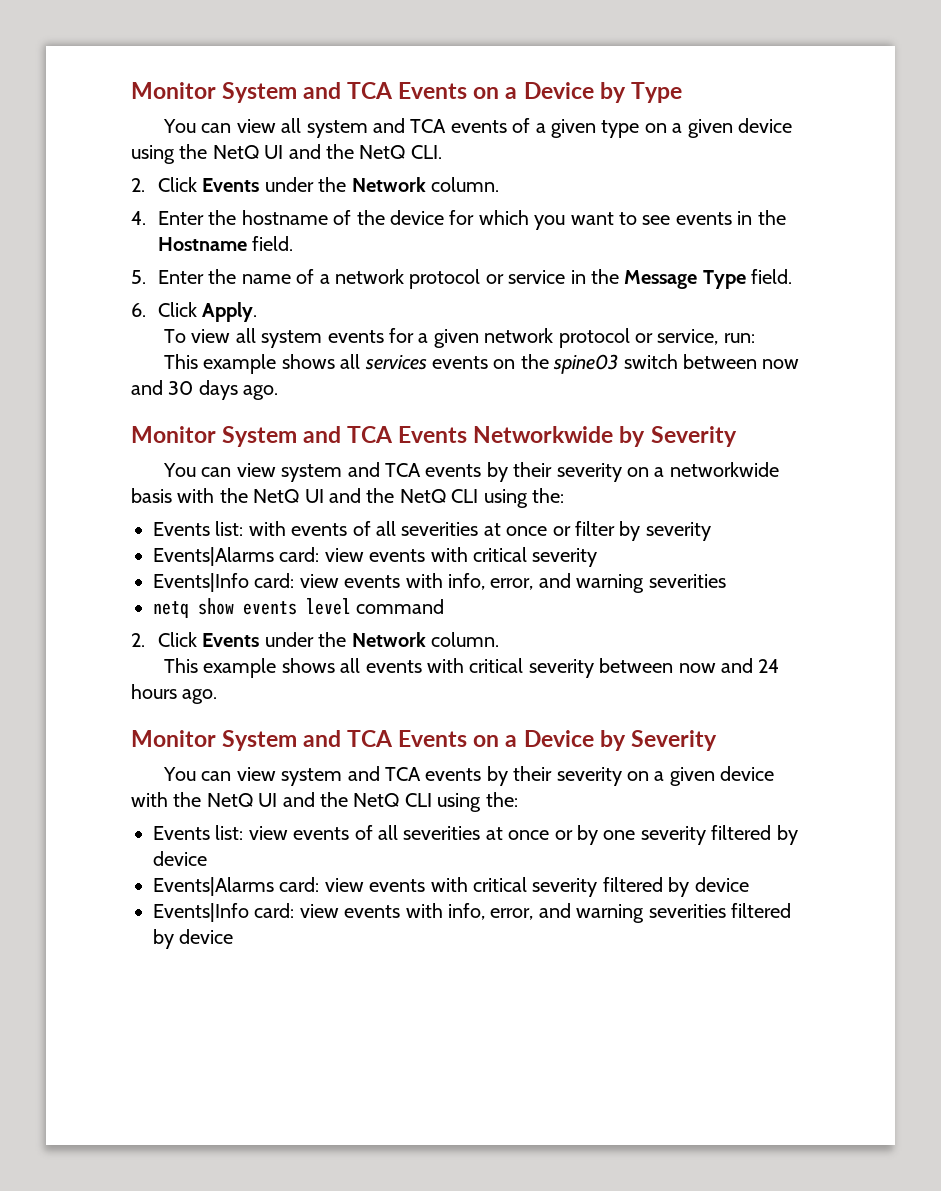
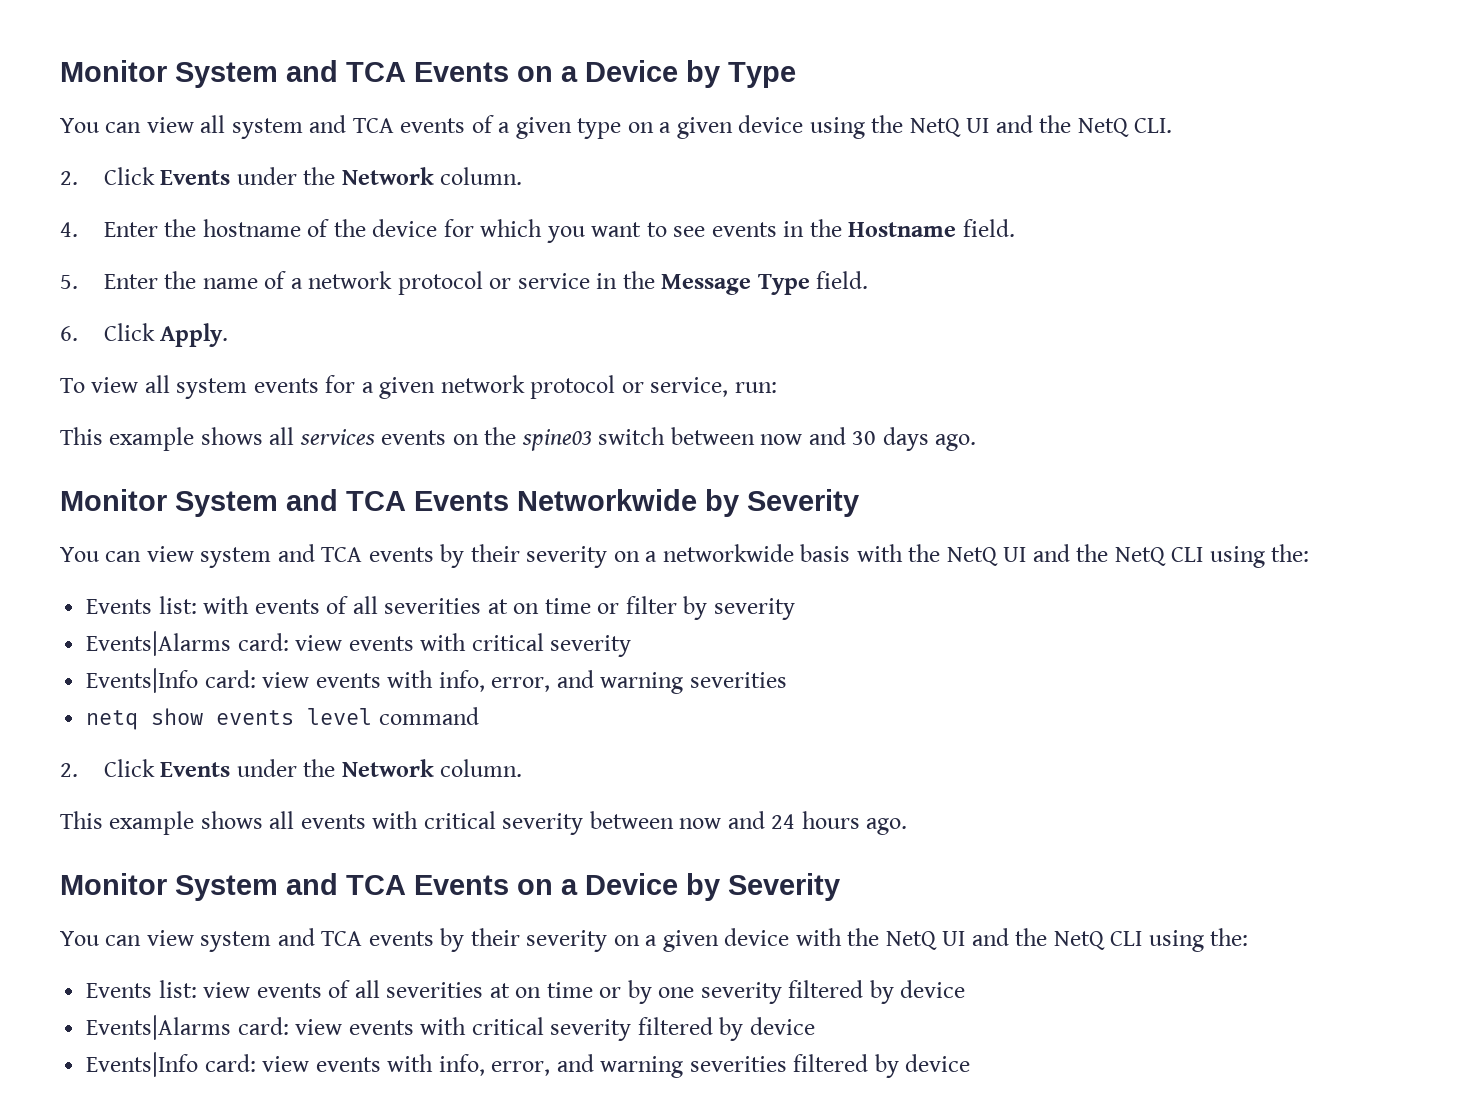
[506,526,548,536] once -> [513,598,591,614] on time
[508,830,550,840] once -> [515,982,593,998] on time

